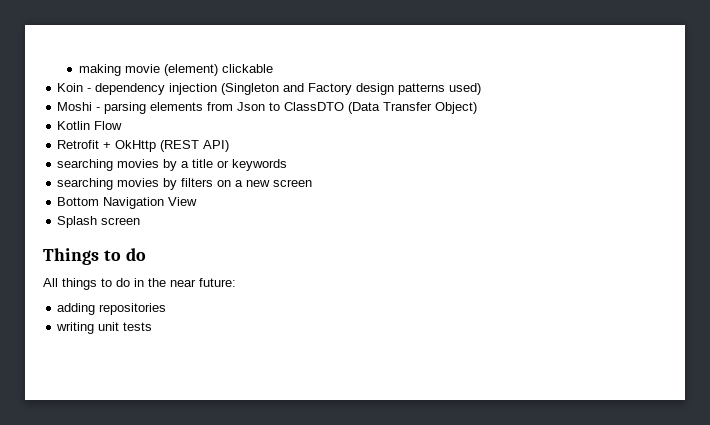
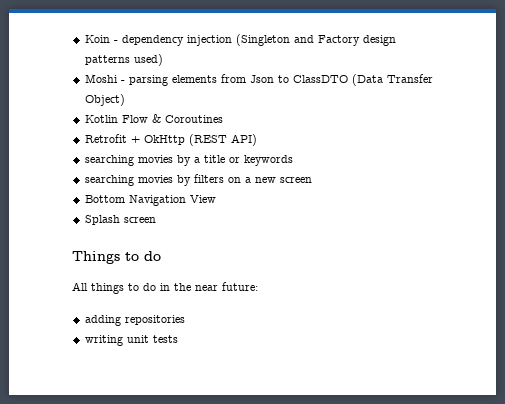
[78,64,273,76] making movie (element) clickable // -> (84, 39) none
(123, 125) none -> [151,114,223,123] & Coroutines

